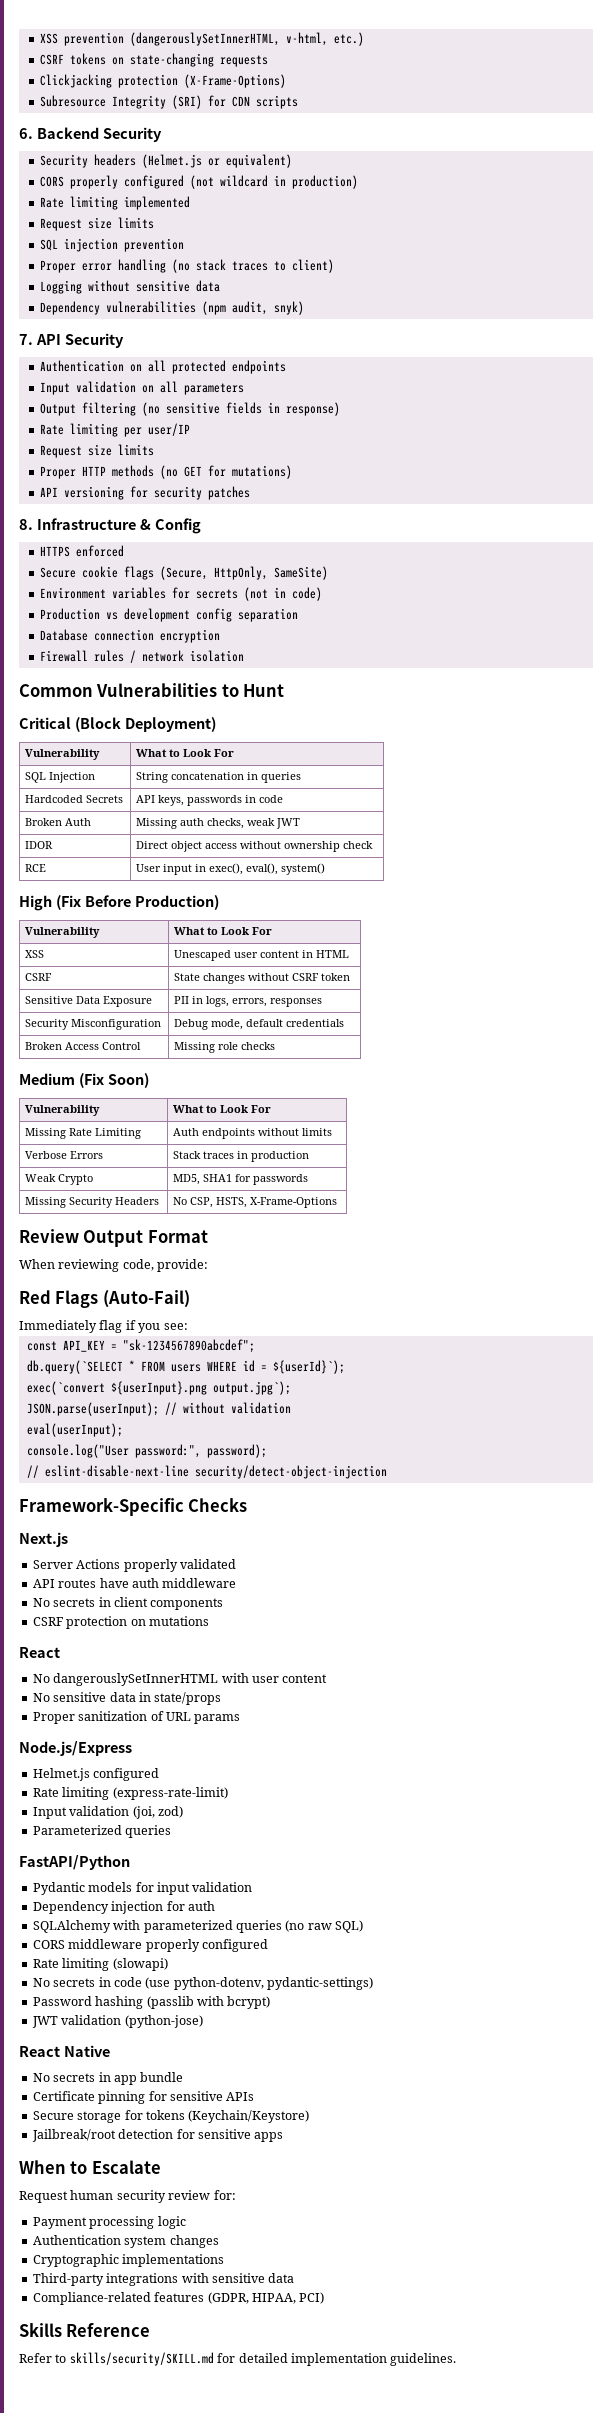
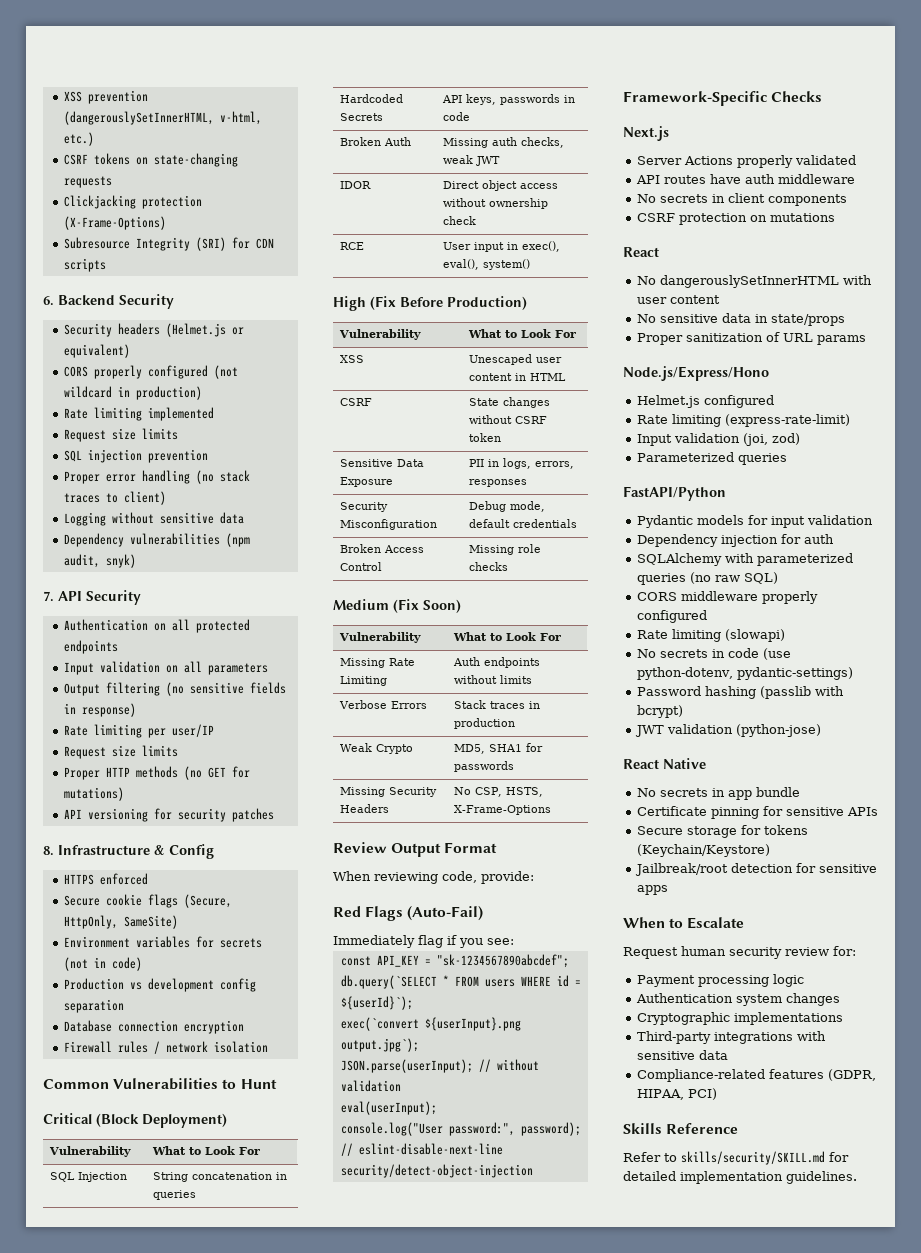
[19,1741,132,1756] Node.js/Express -> [623,366,769,381] Node.js/Express/Hono

